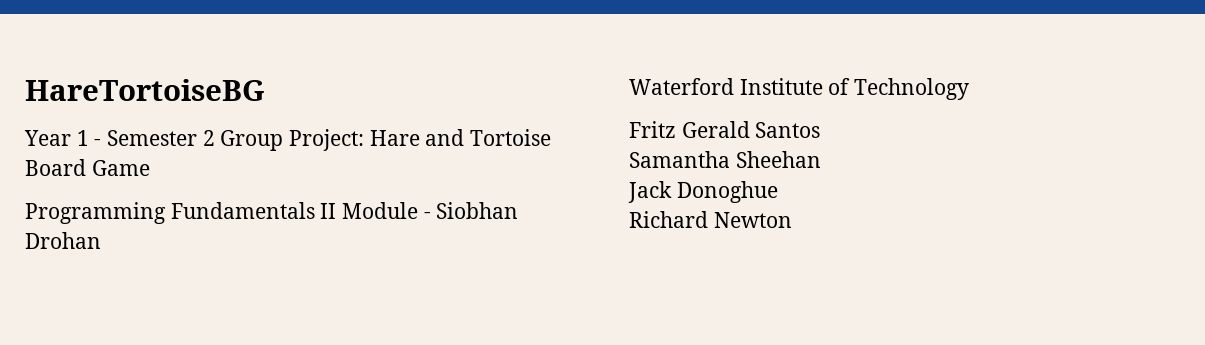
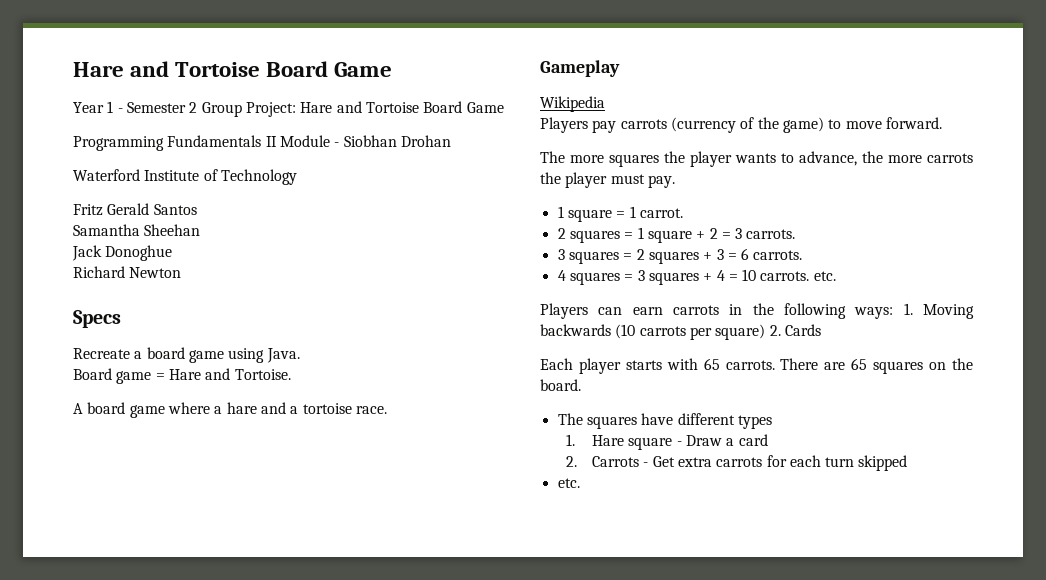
[25,79,265,101] HareTortoiseBG -> [73,61,393,77] Hare and Tortoise Board Game
(792, 220) none -> [73,310,121,328] [73,347,300,363] [73,368,291,384] [73,402,387,418] [540,60,620,77] [540,96,605,112] [540,117,942,133] [540,151,973,167] [540,172,675,188] [557,206,683,222] [557,227,796,243] [557,248,803,264] [557,269,836,285] [540,303,974,319] [540,324,821,340] [540,358,974,374] [540,379,581,391] [557,413,772,429] [565,434,768,450] [565,455,908,471] [557,478,580,488] // Specs // Recreate a board game using Java. // Board game = Hare and Tortoise. // A board game where a hare and a tortoise race. // Gameplay // Wikipedia // Players pay carrots (currency of the game) to move forward. // The more squares the player wants to advance, the more carrots the player must pay. // 1 square = 1 carrot. // 2 squares = 1 square + 2 = 3 carrots. // 3 squares = 2 squares + 3 = 6 carrots. // 4 squares = 3 squares + 4 = 10 carrots. etc. // Players can earn carrots in the following ways: 1. Moving backwards (10 carrots per square) 2. Cards // Each player starts with 65 carrots. There are 65 squares on the board. // The squares have different types // 1. Hare square - Draw a card // 2. Carrots - Get extra carrots for each turn skipped // etc.

